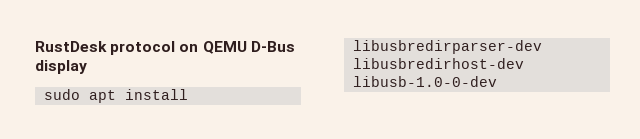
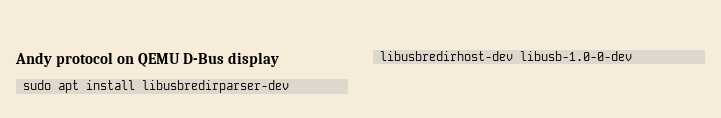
[35,41,107,52] RustDesk -> [15,52,52,67] Andy

